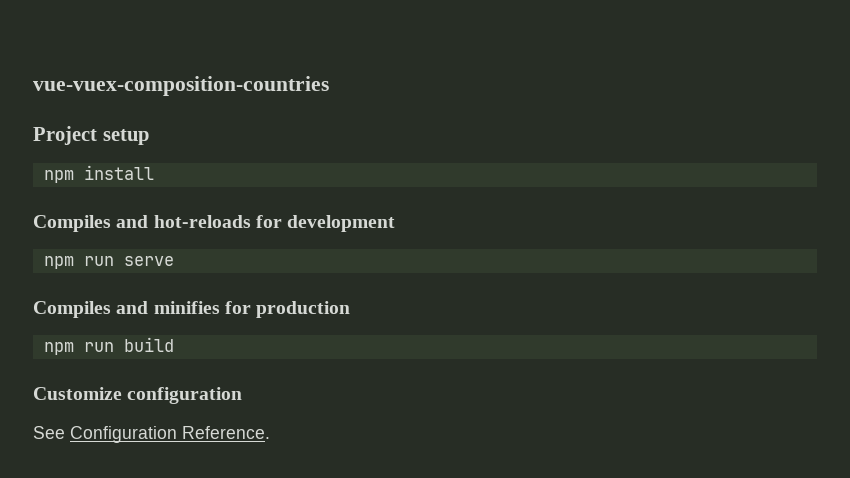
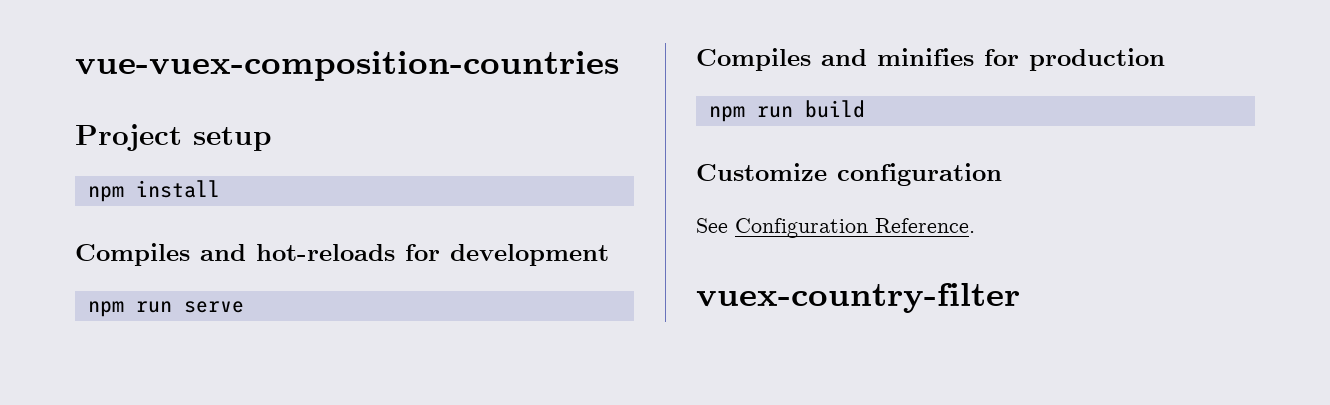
(270, 432) none -> [696,283,1020,313] // vuex-country-filter

